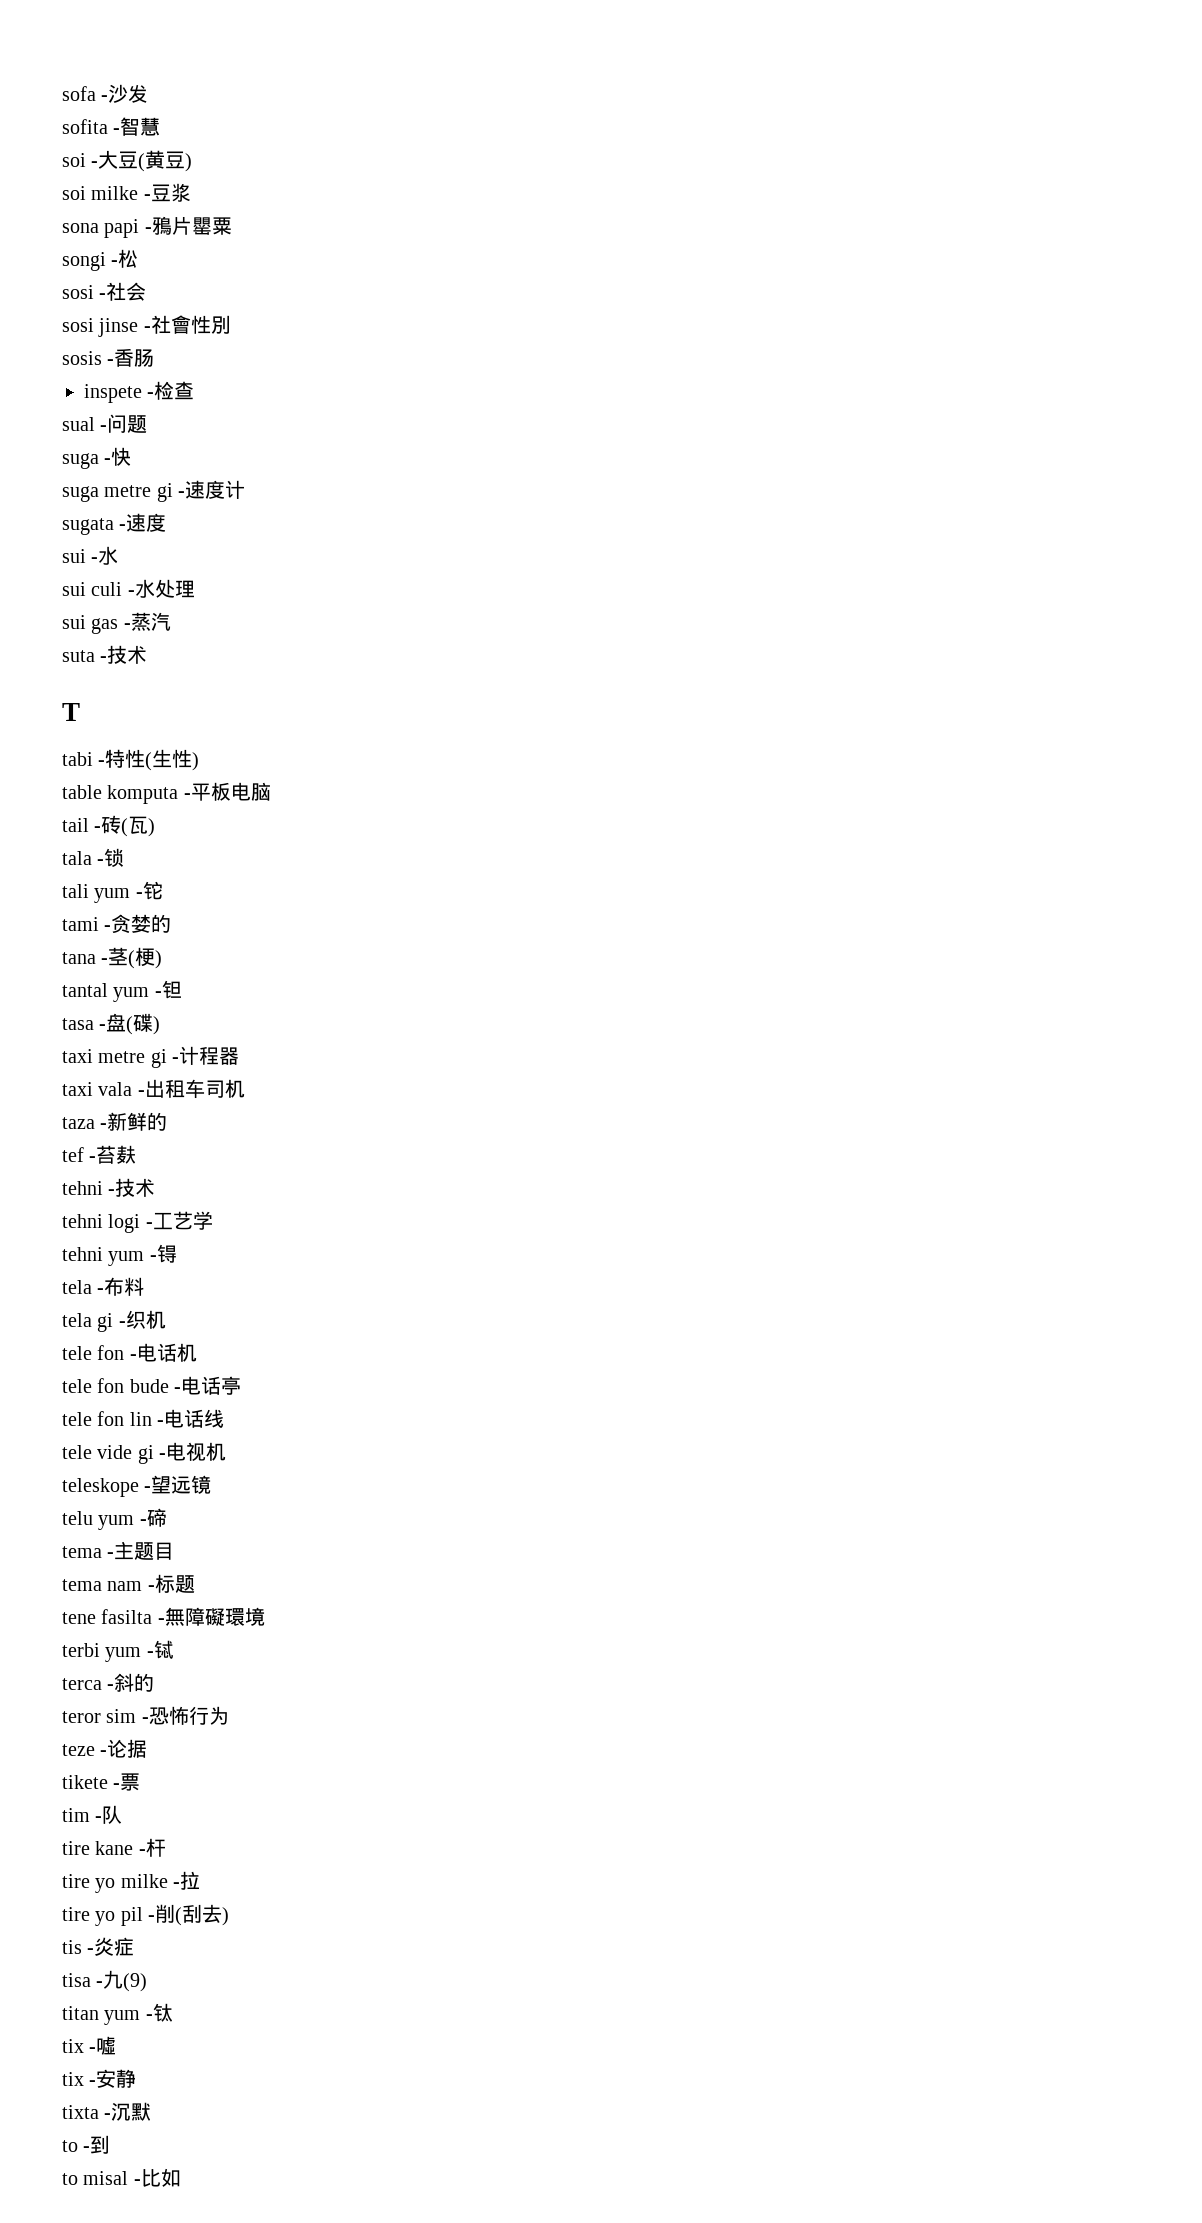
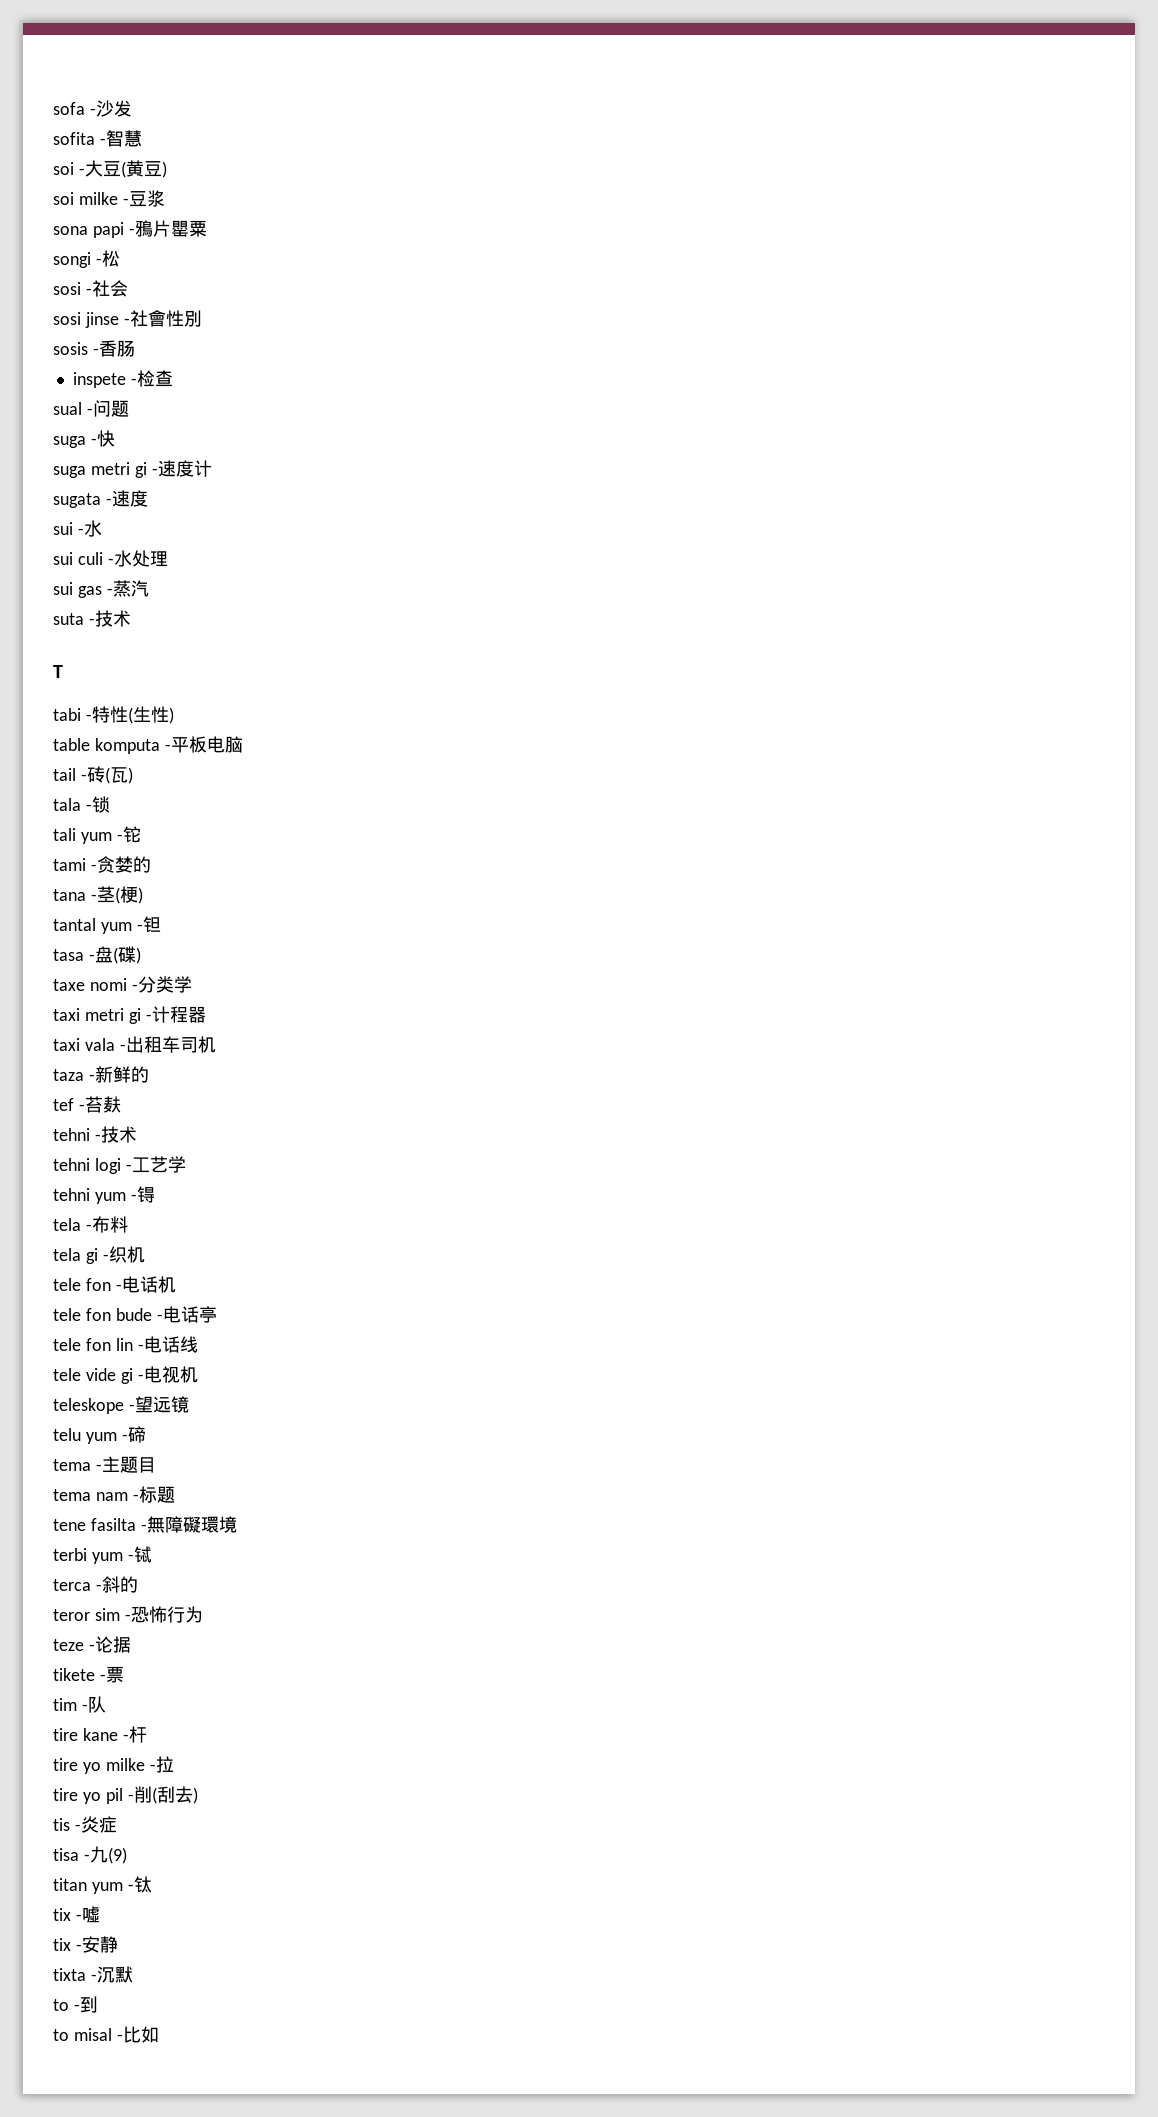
[104,485,152,497] metre -> [90,462,130,475] metri
[62,1049,146,1063] // taxi metre -> [53,976,192,993] [53,1008,124,1021] // taxe nomi -分类学 // taxi metri

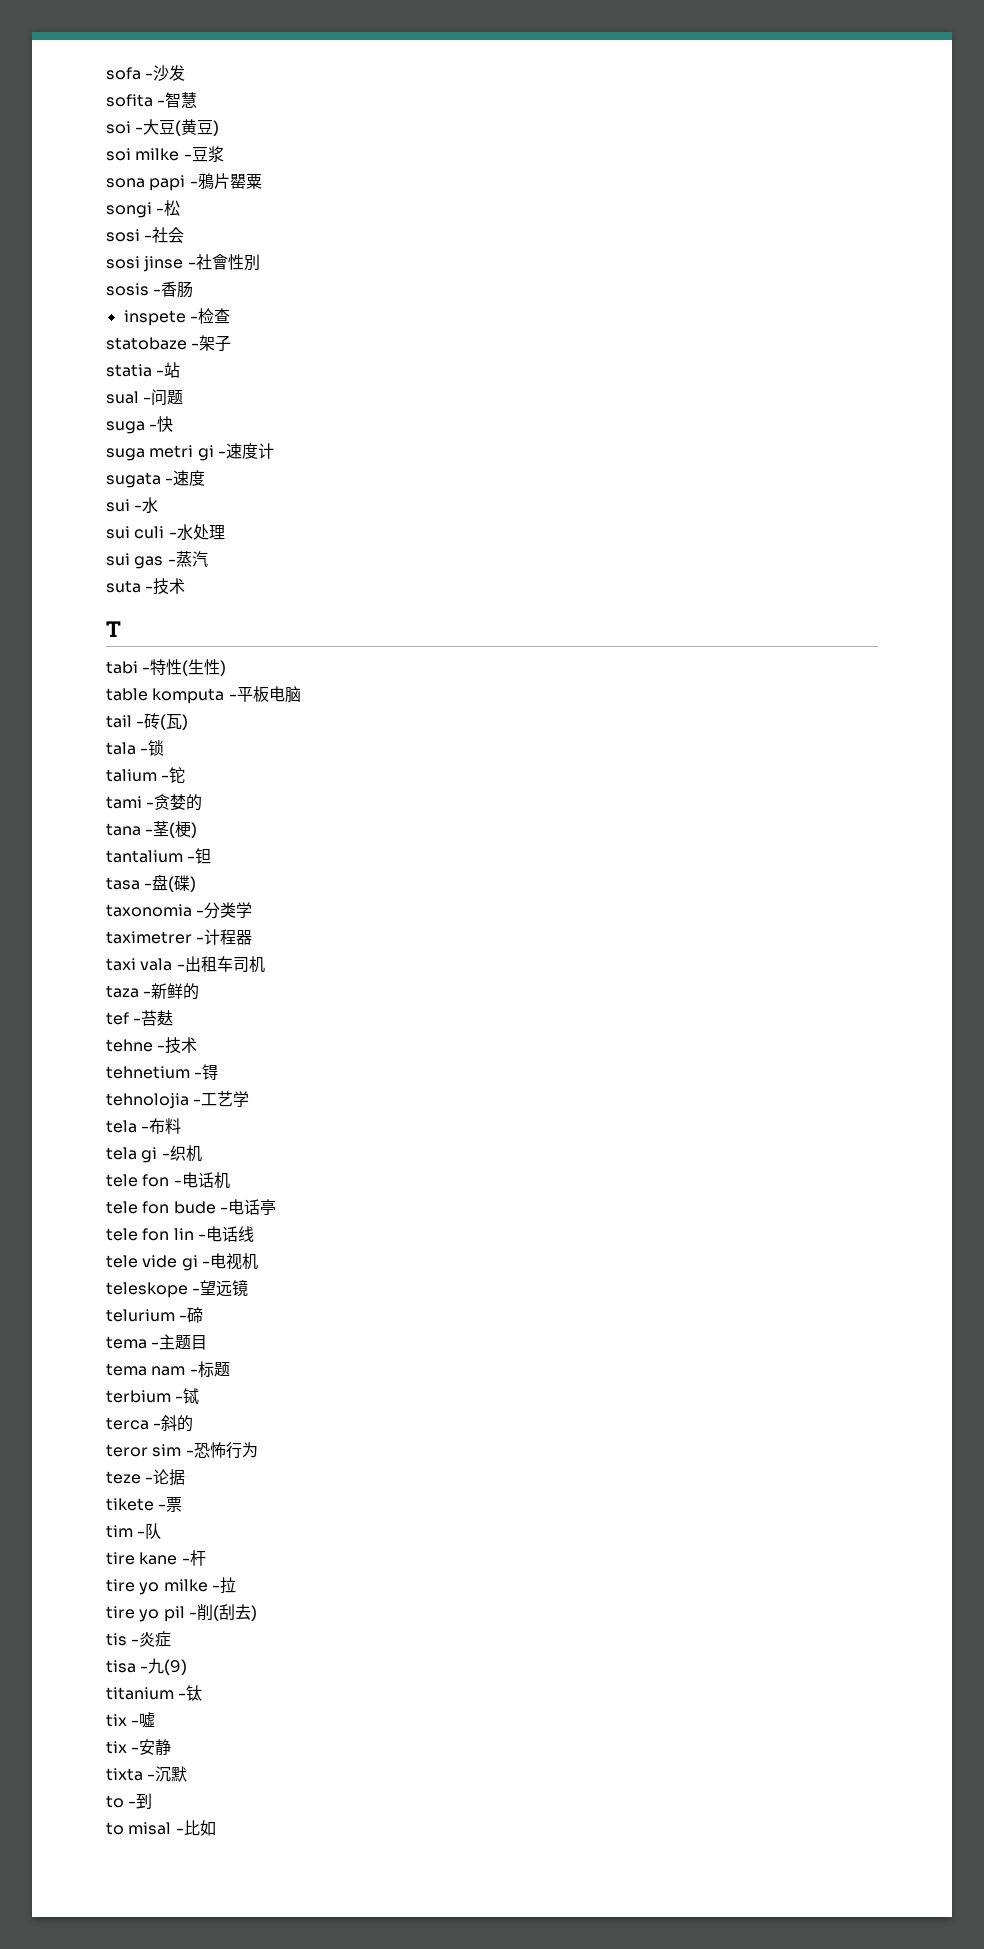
(173, 378) none -> [106,335,232,352] [106,362,181,378] // statobaze -架子 // statia -站
[53,828,112,844] tali yum -> [106,769,157,782] talium
[53,918,132,934] tantal yum -> [106,850,183,863] tantalium
[53,978,127,991] taxe nomi -> [106,904,192,917] taxonomia
[53,1008,141,1024] taxi metri gi -> [106,931,192,944] taximetrer
[53,1126,137,1143] [53,1158,121,1174] tehni -技术 // tehni logi -> [106,1037,198,1054] [106,1064,219,1080] [106,1093,189,1109] tehne -技术 // tehnetium -锝 // tehnolojia
[53,1186,155,1204] // tehni yum -锝 -> (250, 1099) none
[53,1428,117,1444] telu yum -> [106,1309,175,1322] telurium
[53,1516,237,1533] [53,1548,123,1564] tene fasilta -無障礙環境 // terbi yum -> [106,1390,171,1403] terbium
[53,1878,123,1894] titan yum -> [106,1687,174,1700] titanium

